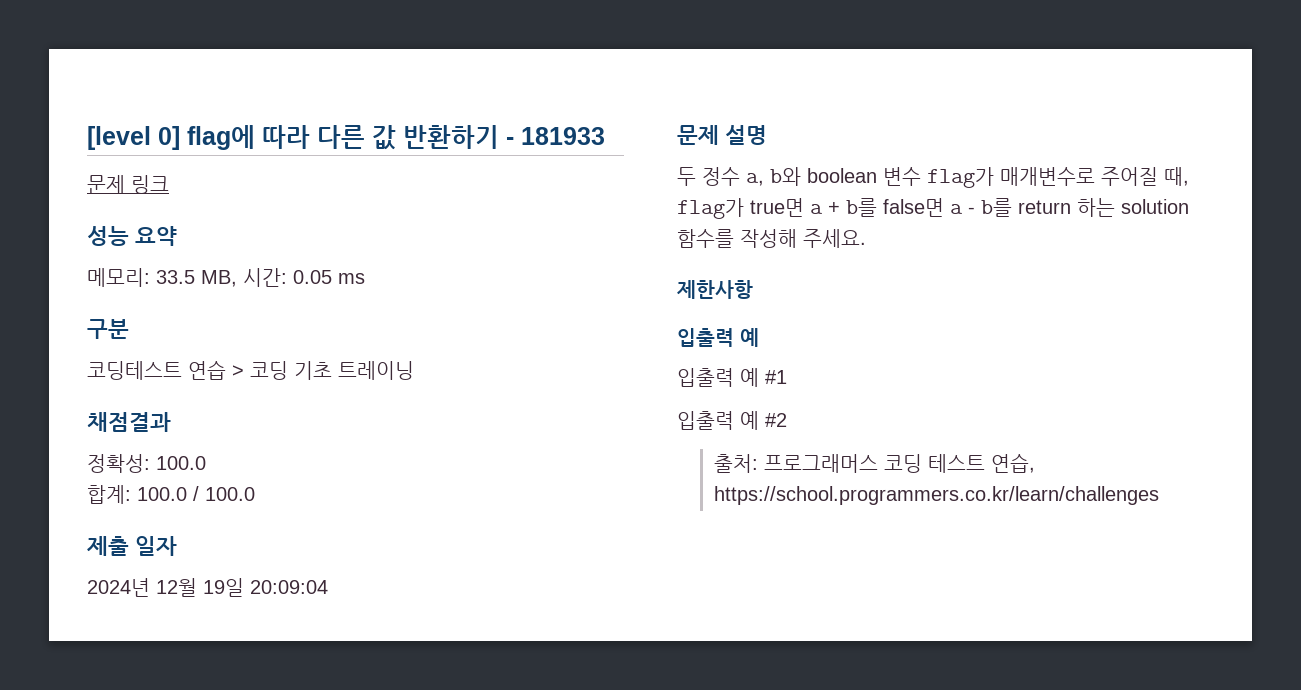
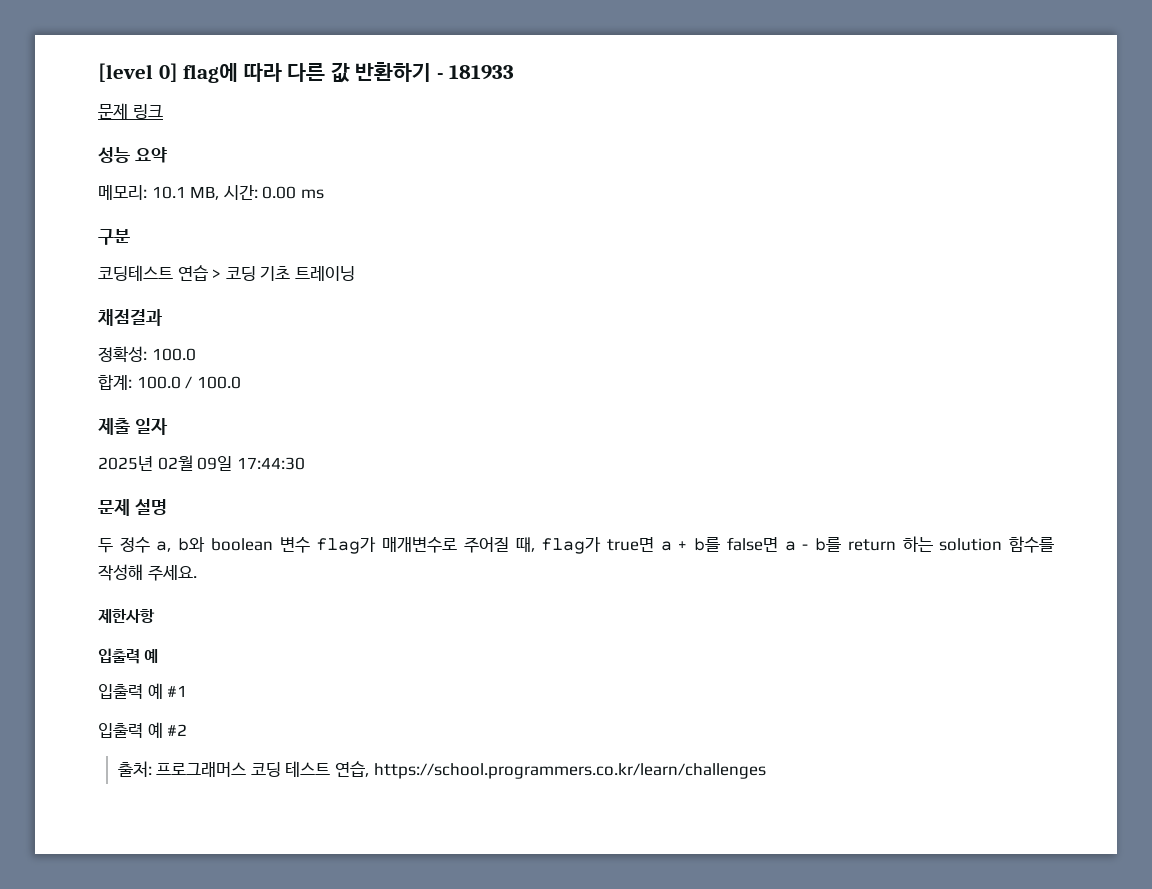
[156,270,195,284] 33.5 -> [151,186,186,199] 10.1
[293,270,332,284] 0.05 -> [262,186,297,199] 0.00
[87,578,328,597] 2024년 12월 19일 20:09:04 -> [98,455,305,471] 2025년 02월 09일 17:44:30

